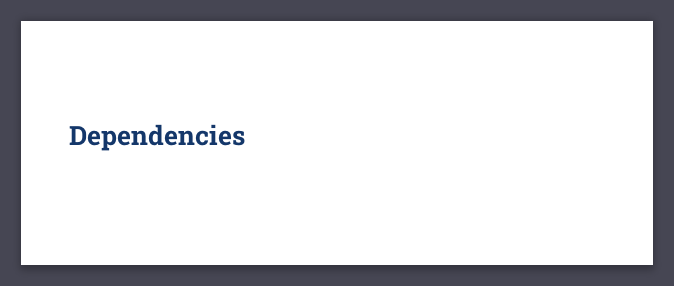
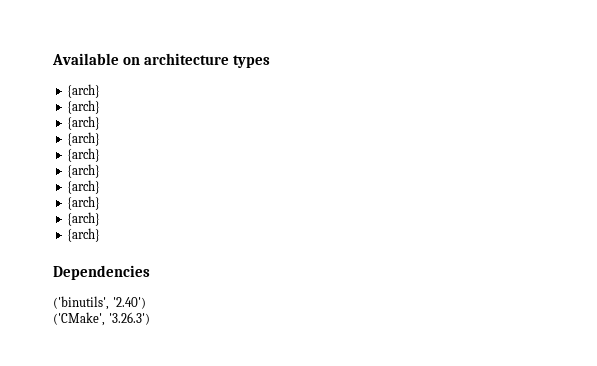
[69,124,245,151] Dependencies -> [52,53,271,68] [67,84,101,98] [67,100,101,114] [67,116,101,130] [67,132,101,146] [67,148,101,162] [67,164,101,178] [67,180,101,194] [67,196,101,210] [67,212,101,226] [67,228,101,242] [53,265,150,280] [53,296,146,310] [53,312,150,326] Available on architecture types // {arch} // {arch} // {arch} // {arch} // {arch} // {arch} // {arch} // {arch} // {arch} // {arch} // Dependencies // ('binutils', '2.40') // ('CMake', '3.26.3')

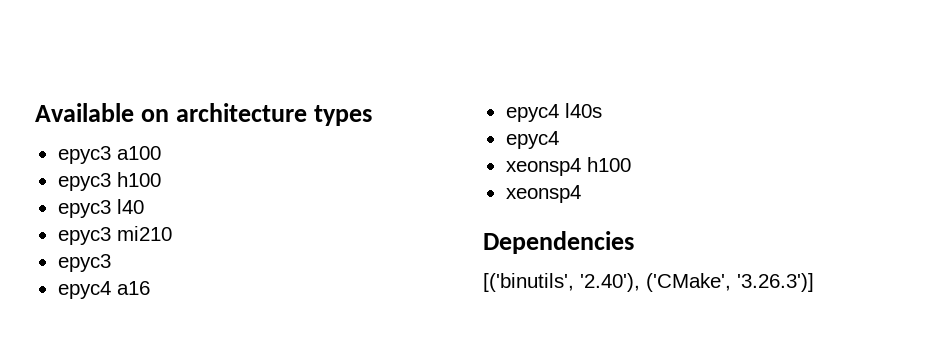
[67,84,101,98] [67,100,101,114] [67,116,101,130] [67,132,101,146] [67,148,101,162] [67,164,101,178] [67,180,101,194] [67,196,101,210] [67,212,101,226] [67,228,101,242] [53,265,150,280] [53,296,146,310] [53,312,150,326] {arch} // {arch} // {arch} // {arch} // {arch} // {arch} // {arch} // {arch} // {arch} // {arch} // Dependencies // ('binutils', '2.40') // ('CMake', '3.26.3') -> [57,146,161,164] [57,172,161,191] [57,199,144,218] [57,226,172,245] [57,254,111,272] [57,281,150,299] [505,103,602,122] [505,131,559,149] [505,157,631,176] [505,185,581,203] [483,231,634,254] [483,273,814,292] epyc3 a100 // epyc3 h100 // epyc3 l40 // epyc3 mi210 // epyc3 // epyc4 a16 // epyc4 l40s // epyc4 // xeonsp4 h100 // xeonsp4 // Dependencies // [('binutils', '2.40'), ('CMake', '3.26.3')]

